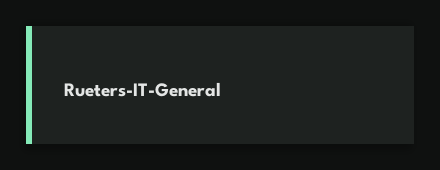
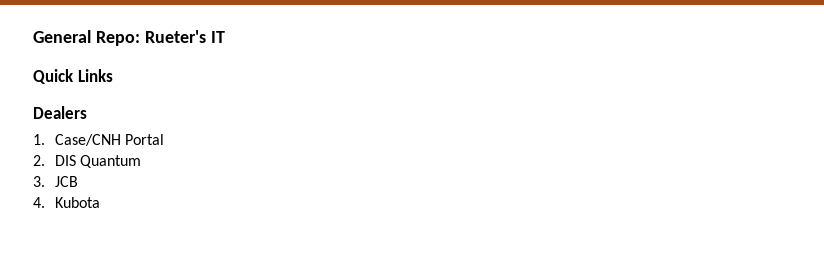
[64,82,221,97] Rueters-IT-General -> [33,30,225,46] [33,69,113,84] [33,106,87,119] [33,134,164,146] [33,155,141,168] [33,176,78,187] [33,197,100,208] General Repo: Rueter's IT // Quick Links // Dealers // 1. Case/CNH Portal // 2. DIS Quantum // 3. JCB // 4. Kubota

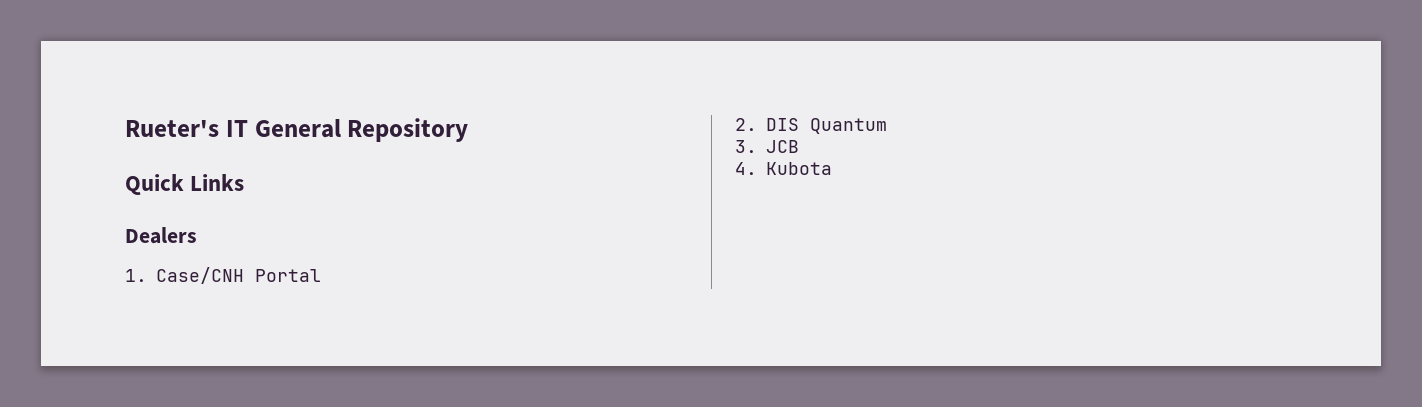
[33,30,140,46] General Repo: -> (125, 128) none
(225, 37) none -> [254,118,469,142] General Repository

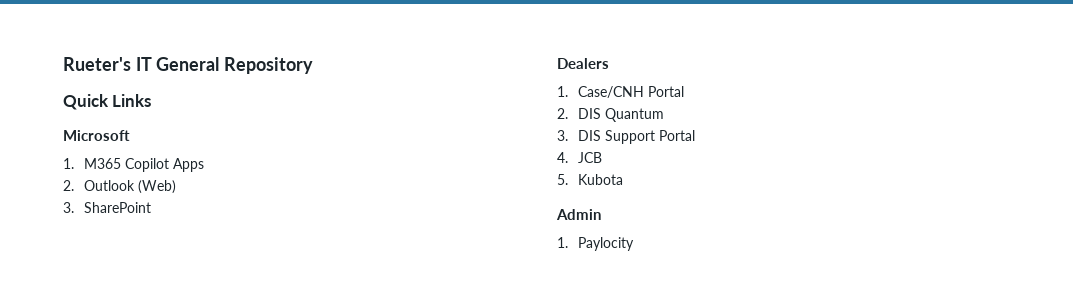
(245, 182) none -> [63,130,130,141] [63,158,204,172] [63,180,176,194] [63,202,151,213] // Microsoft // 1. M365 Copilot Apps // 2. Outlook (Web) // 3. SharePoint
(757, 146) none -> [577,130,695,144] [557,152,568,163] DIS Support Portal // 4.
[735,162,757,175] 4. -> [557,174,568,185] 5.
(832, 168) none -> [556,209,601,220] [557,237,634,251] // Admin // 1. Paylocity

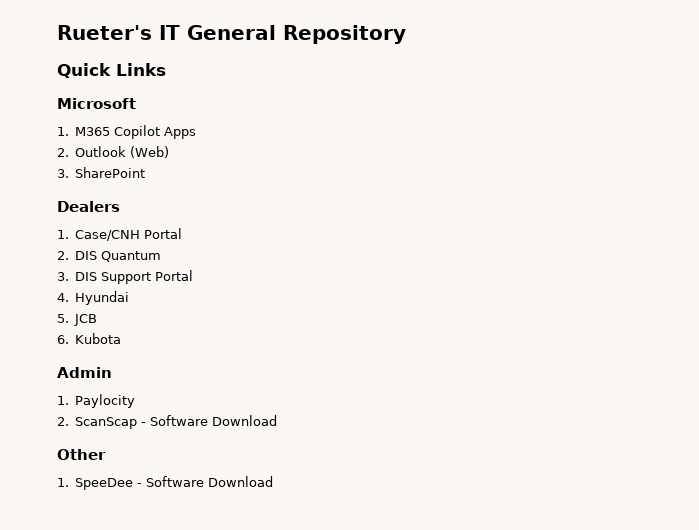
(568, 157) none -> [75,291,130,305] [57,314,69,323] Hyundai // 5.
[557,174,568,185] 5. -> [57,335,69,344] 6.
(634, 244) none -> [57,415,278,429] [57,449,106,460] [57,476,274,490] // 2. ScanScap - Software Download // Other // 1. SpeeDee - Software Download

